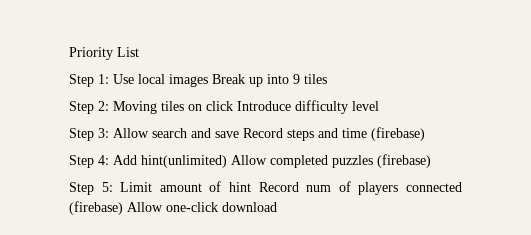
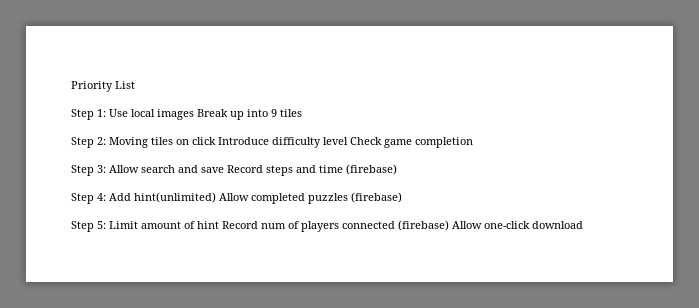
(379, 106) none -> [350,137,473,148] Check game completion

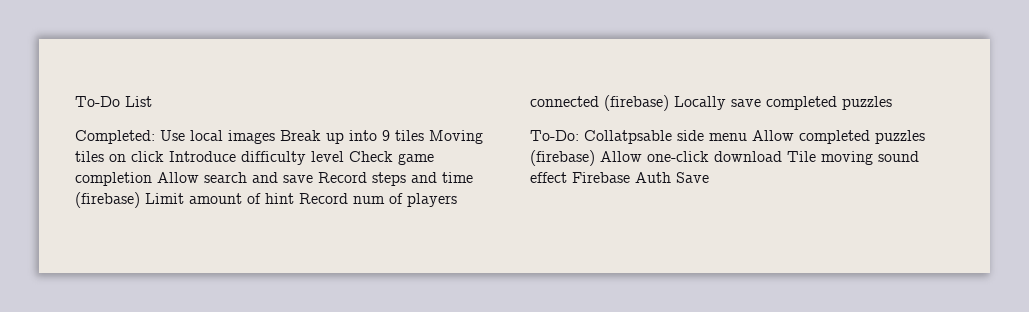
[71,81,113,92] Priority -> [75,96,120,107] To-Do
[71,109,106,120] Step 1: -> [75,130,155,144] Completed:
[71,137,106,148] // Step 2: -> (424, 135) none
[71,165,106,176] // Step 3: -> (152, 179) none
[71,192,402,204] [71,221,106,232] // Step 4: Add hint(unlimited) Allow completed puzzles (firebase) // Step 5: -> (140, 200) none
[452,221,583,229] Allow one-click download -> [674,96,892,110] [530,130,925,144] [530,150,919,166] [530,172,709,183] Locally save completed puzzles // To-Do: Collatpsable side menu Allow completed puzzles (firebase) Allow one-click download Tile moving sound effect Firebase Auth Save

